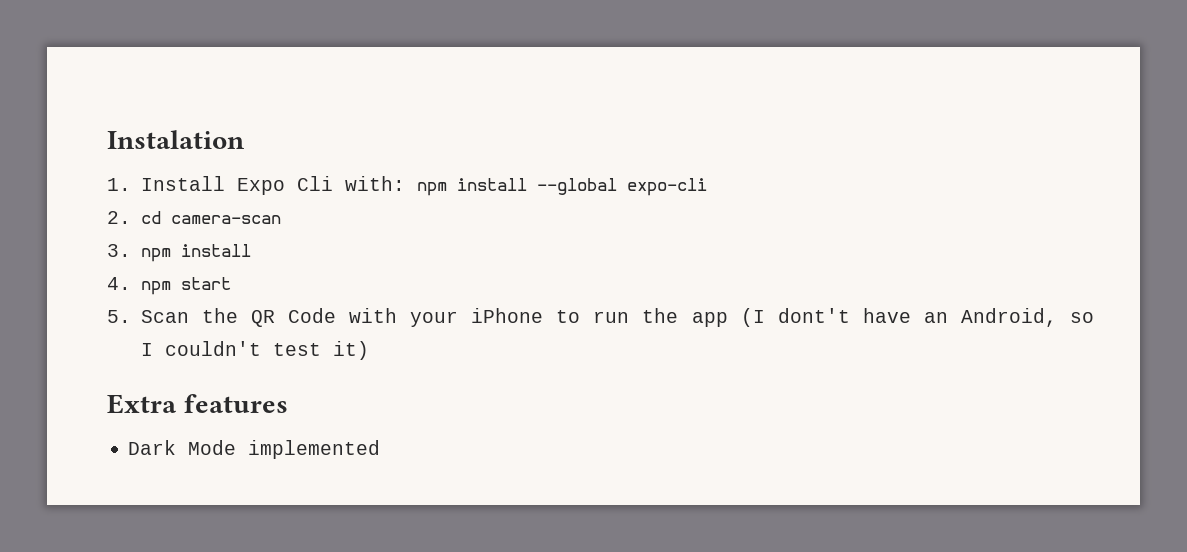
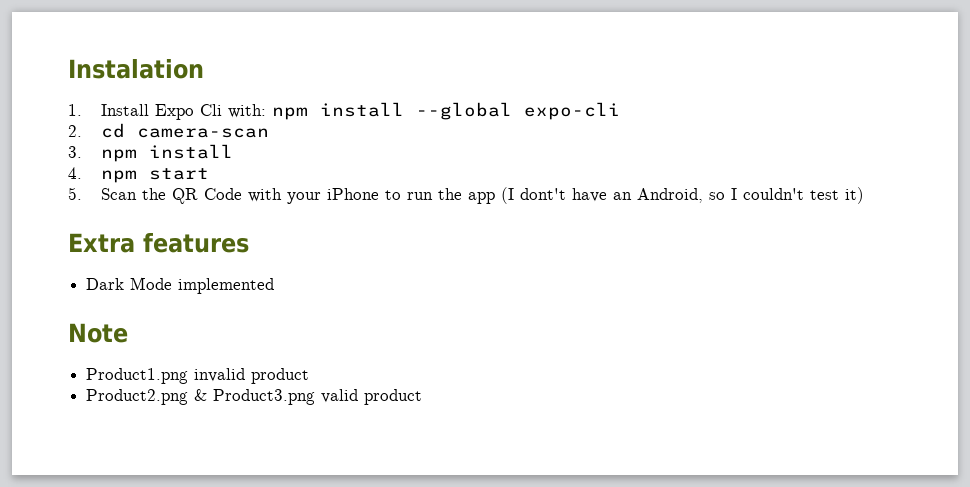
(381, 449) none -> [68,323,128,343] [86,368,310,384] [86,389,423,405] // Note // Product1.png invalid product // Product2.png & Product3.png valid product

